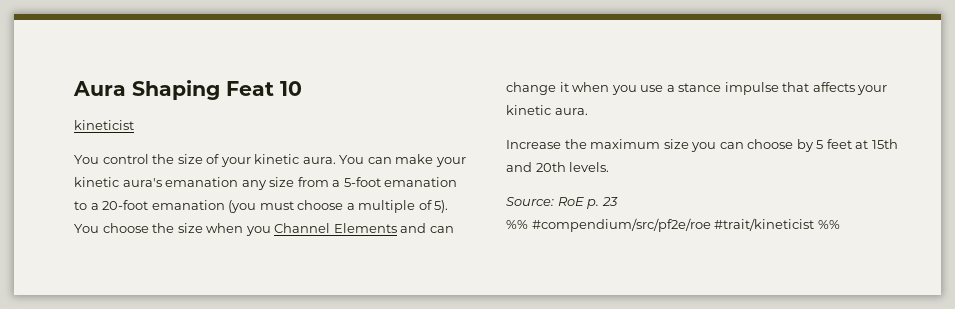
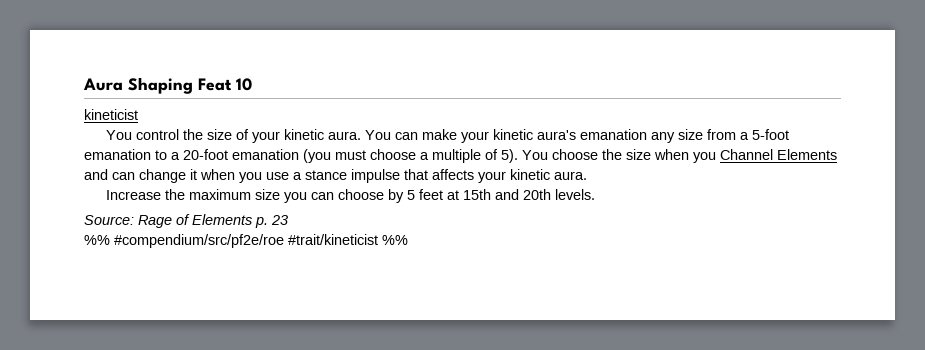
[557,197,584,206] RoE -> [138,214,252,228] Rage of Elements

